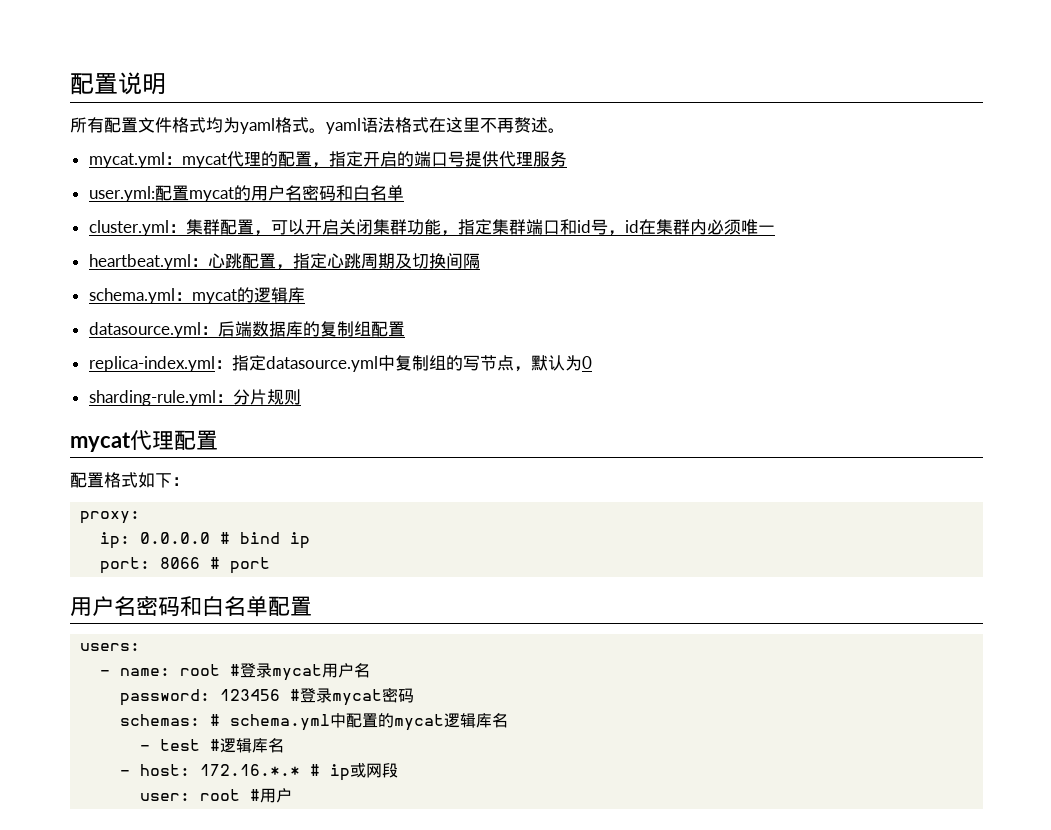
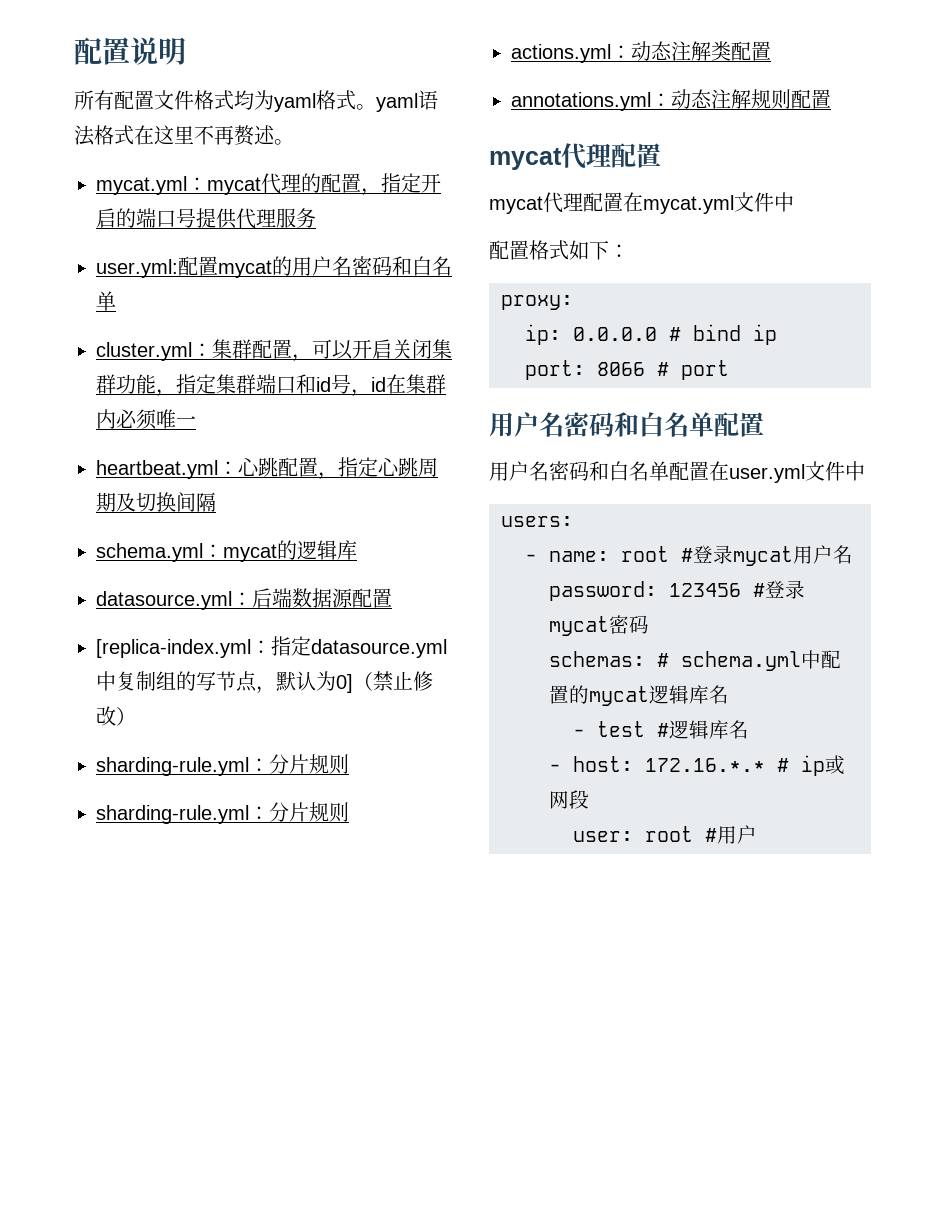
[285,321,405,337] [88,356,215,372] 库的复制组配置 // replica-index.yml -> [332,588,392,608] [96,639,251,658] 源配置 // [replica-index.yml
[581,356,592,369] [88,389,301,406] [70,430,218,452] 0 // sharding-rule.yml：分片规则 // mycat代理配置 -> [336,671,433,693] [96,706,136,726] [96,754,349,776] [96,802,349,824] [511,41,771,63] [511,89,831,111] [489,143,661,170] [489,192,794,214] 0]（禁止修改） // sharding-rule.yml：分片规则 // sharding-rule.yml：分片规则 // actions.yml：动态注解类配置 // annotations.yml：动态注解规则配置 // mycat代理配置 // mycat代理配置在mycat.yml文件中
(312, 606) none -> [489,461,865,483] // 用户名密码和白名单配置在user.yml文件中

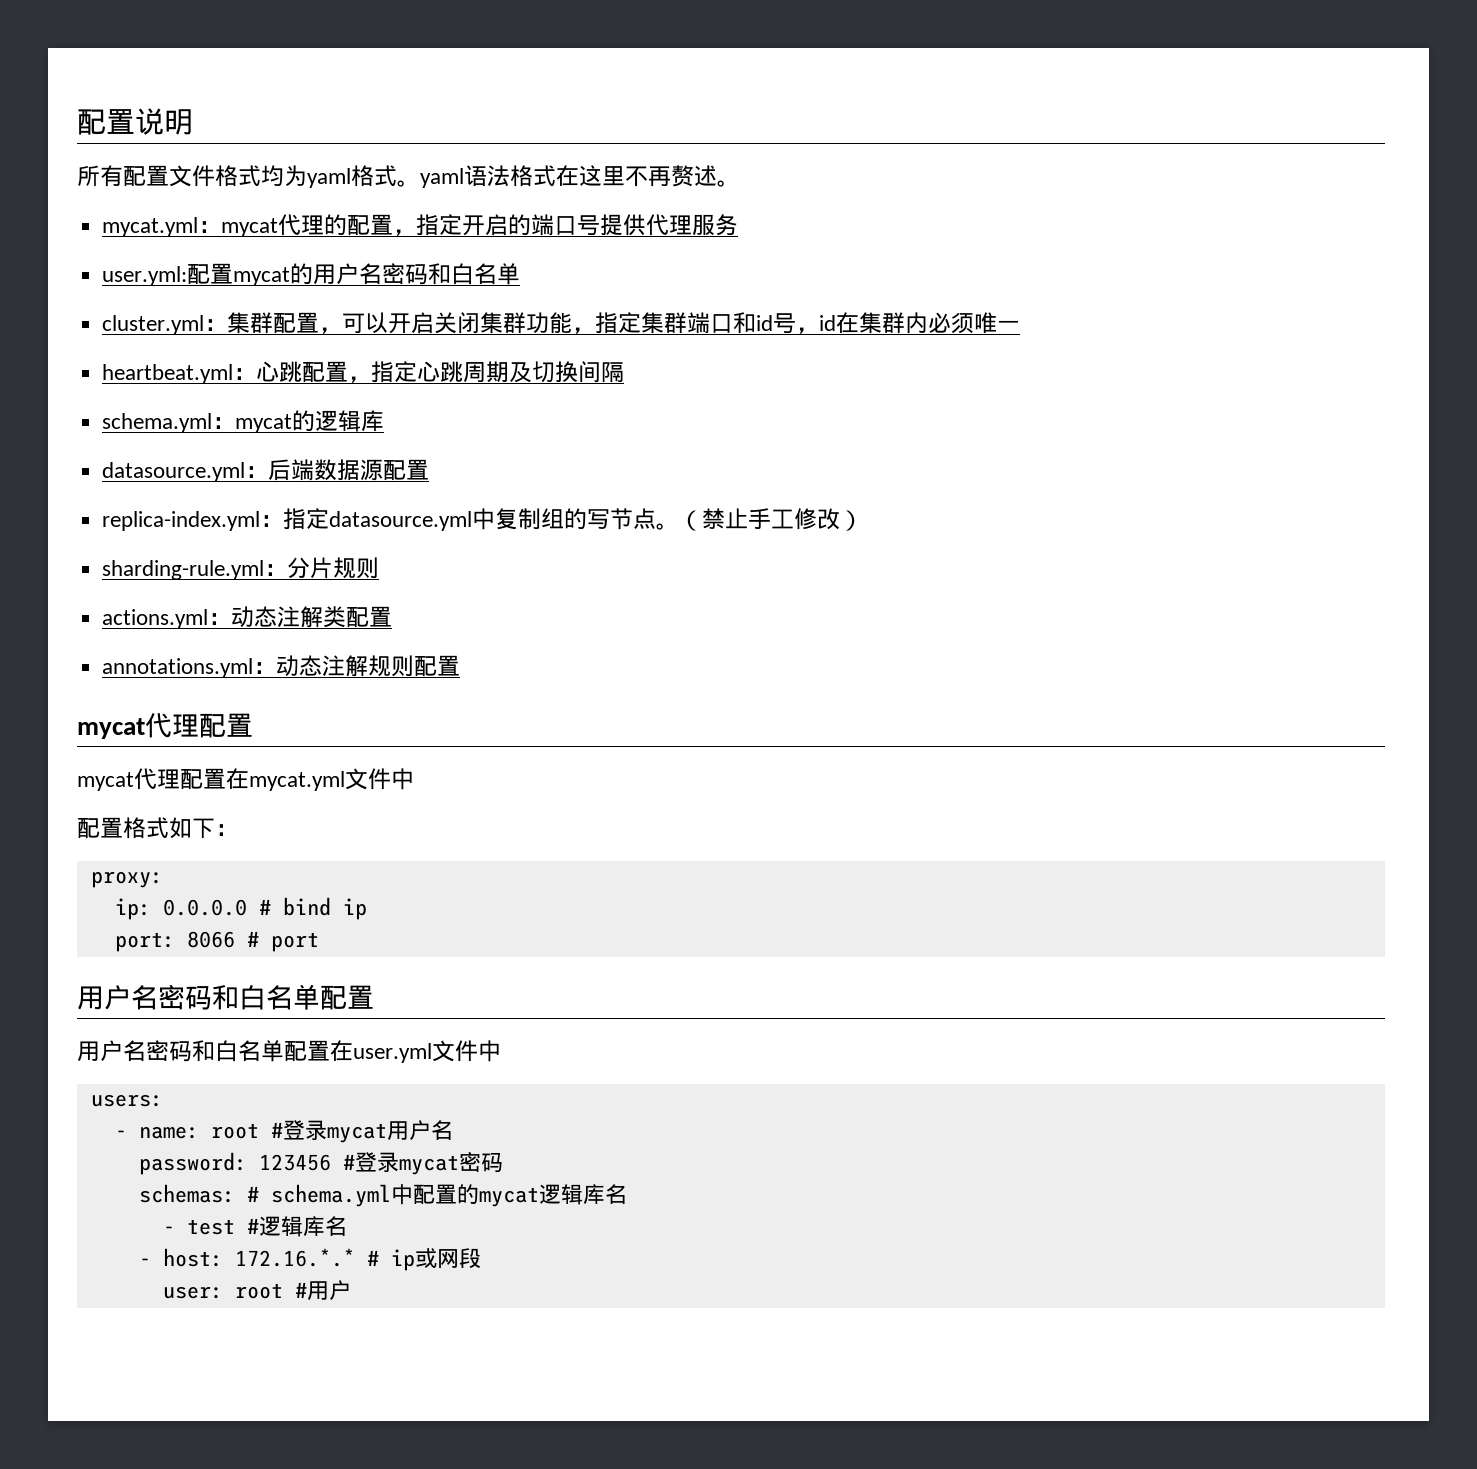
[96,639,251,658] [replica-index.yml -> [102,511,261,531] replica-index.yml
[256,671,413,694] ，默认为0]（禁止 -> [656,508,795,531] 。（禁止手工
[96,802,349,824] // sharding-rule.yml：分片规则 -> (380, 568) none

